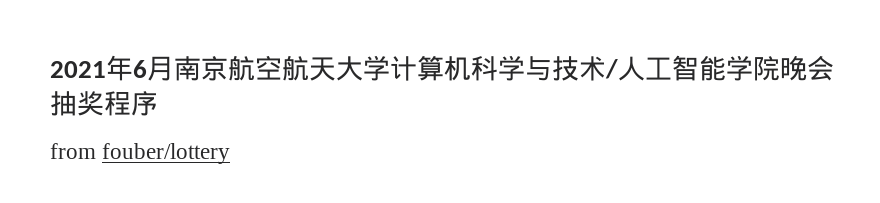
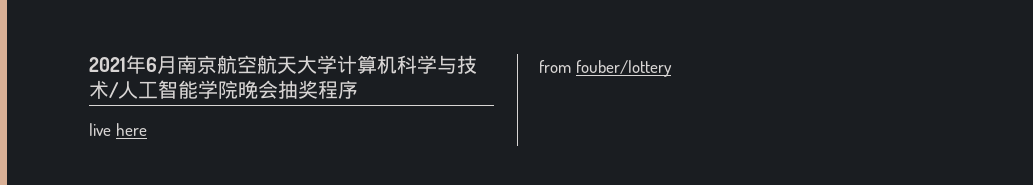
(158, 103) none -> [89,123,147,136] // live here

